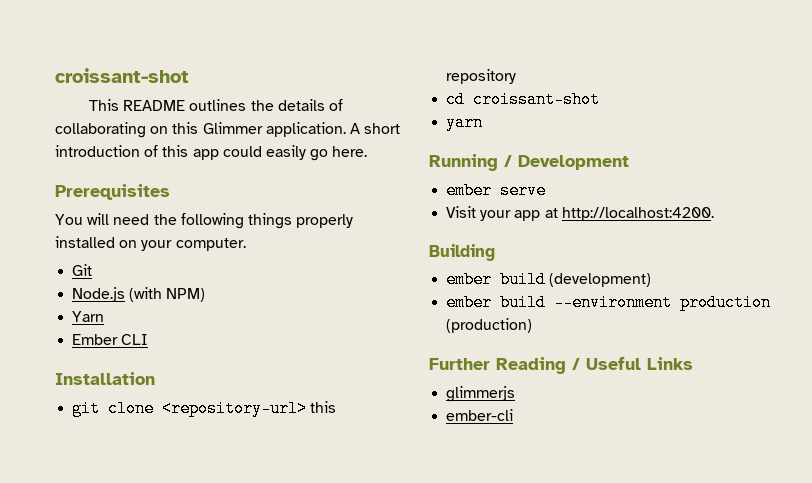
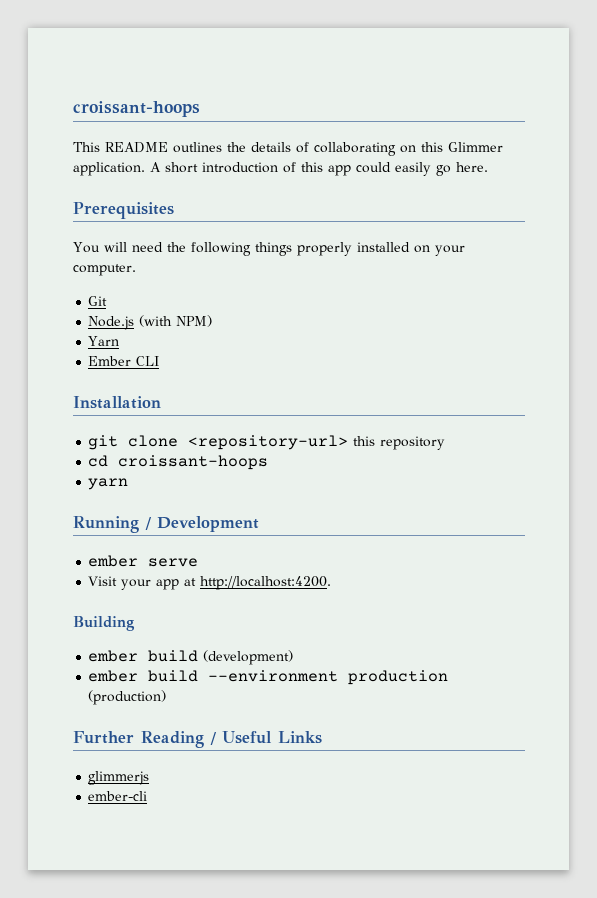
[55,68,189,83] croissant-shot -> [73,101,200,117] croissant-hoops
[473,91,601,108] croissant-shot -> [118,455,269,470] croissant-hoops

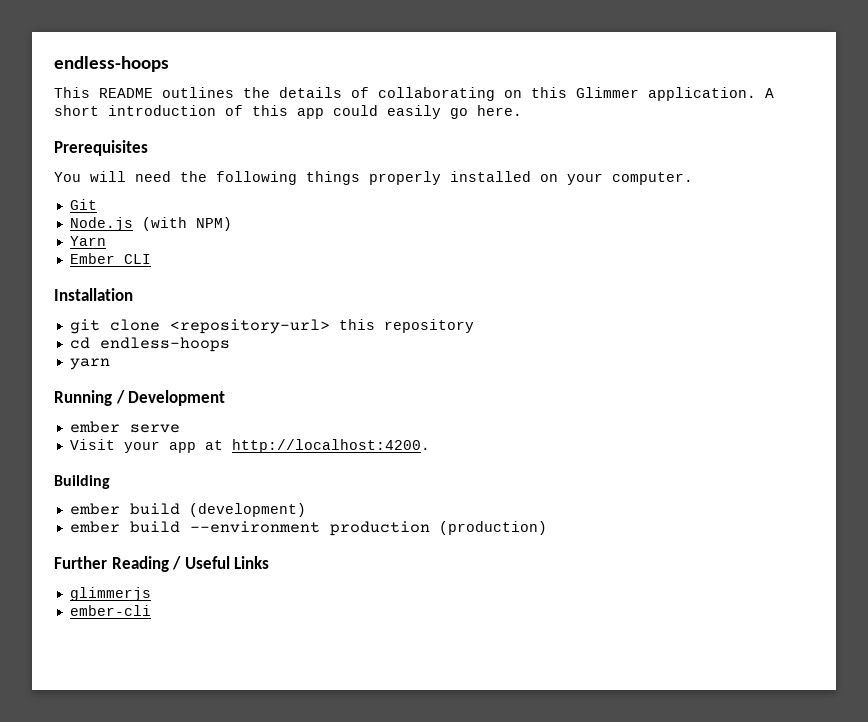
[73,101,200,117] croissant-hoops -> [54,56,169,72] endless-hoops
[118,455,269,470] croissant-hoops -> [99,337,230,352] endless-hoops

